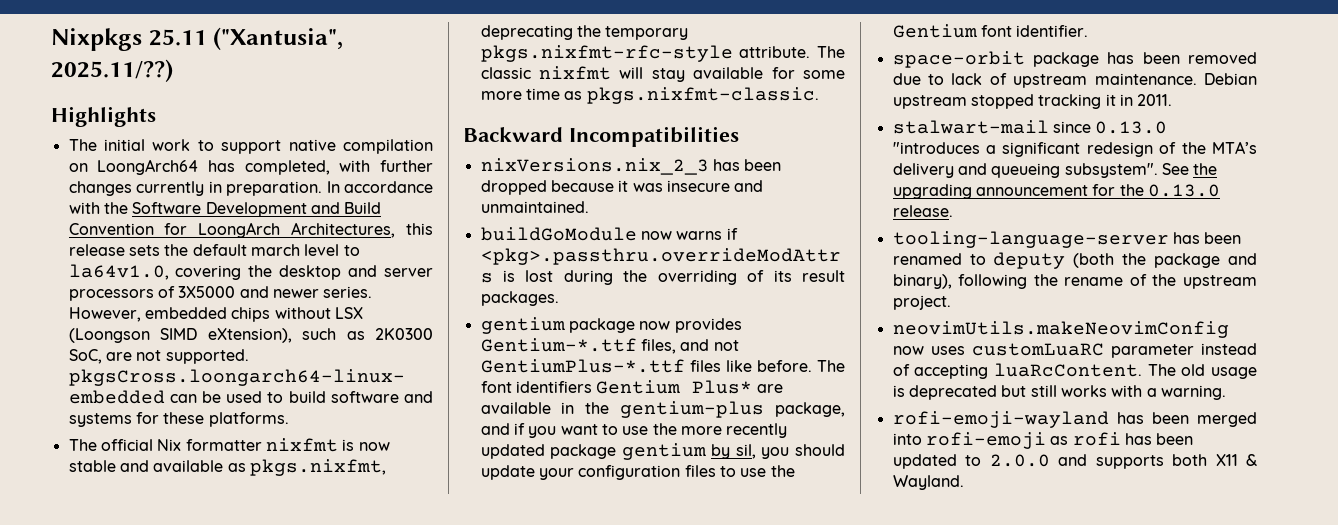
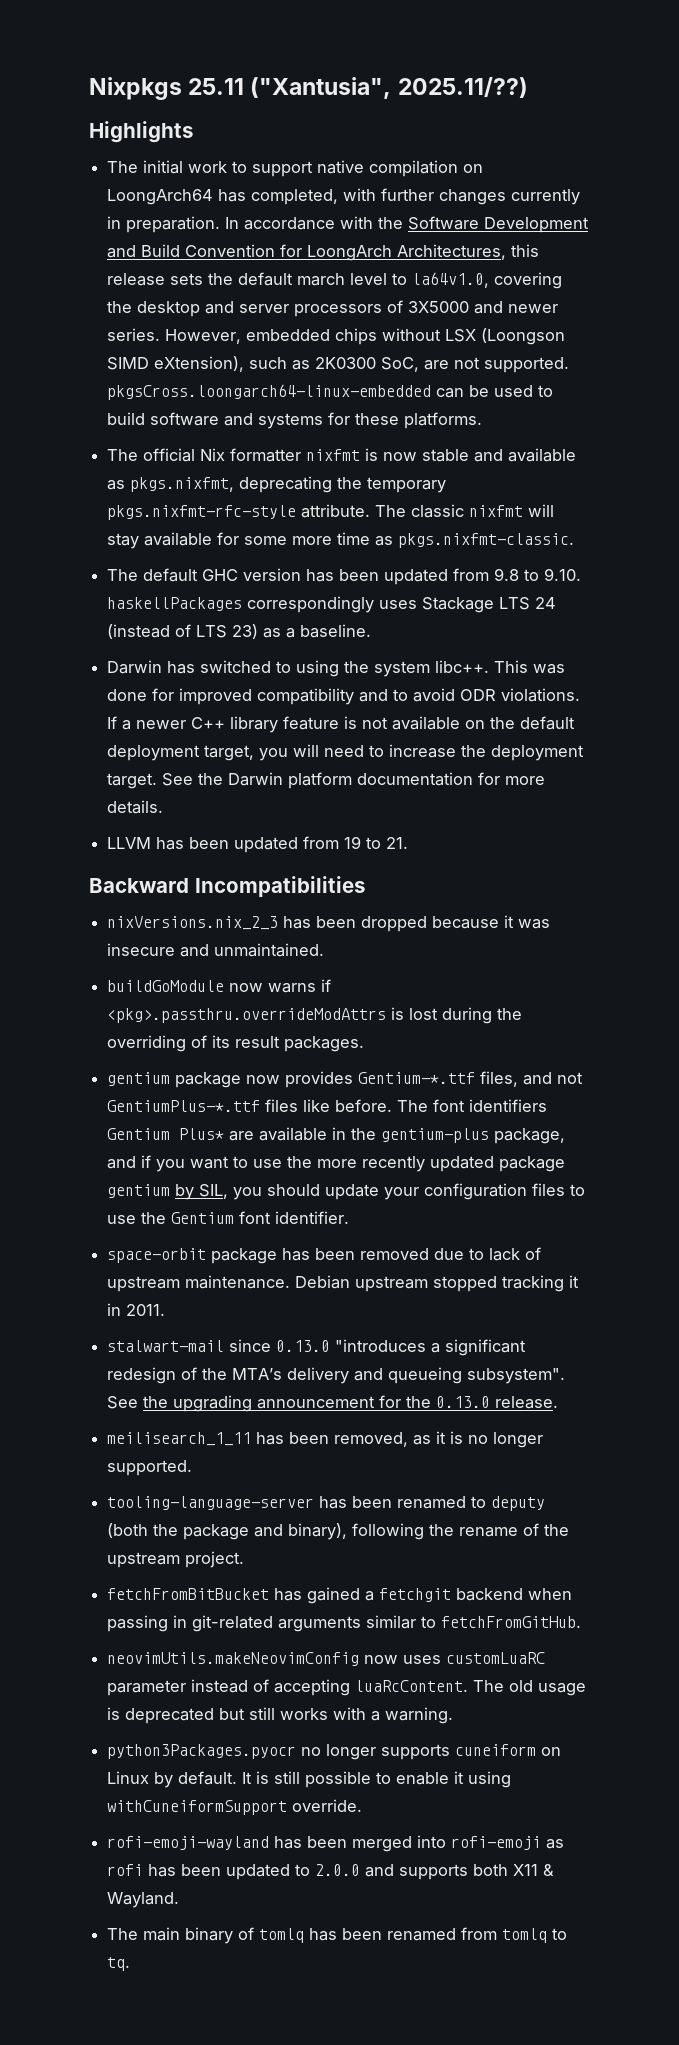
(819, 95) none -> [107,568,582,585] [107,596,557,613] [107,624,372,639] [107,660,566,677] [107,688,581,705] [107,716,576,733] [107,744,585,761] [107,772,546,789] [107,800,164,814] [107,836,409,853] // The default GHC version has been updated from 9.8 to 9.10. haskellPackages correspondingly uses Stackage LTS 24 (instead of LTS 23) as a baseline. // Darwin has switched to using the system libc++. This was done for improved compatibility and to avoid ODR violations. If a newer C++ library feature is not available on the default deployment target, you will need to increase the deployment target. See the Darwin platform documentation for more details. // LLVM has been updated from 19 to 21.
[735,444,756,459] sil, -> [199,1184,229,1199] SIL,
(953, 211) none -> [107,1431,544,1448] [107,1460,193,1476] // meilisearch_1_11 has been removed, as it is no longer supported.
(951, 302) none -> [107,1587,573,1604] [107,1615,582,1632] // fetchFromBitBucket has gained a fetchgit backend when passing in git-related arguments similar to fetchFromGitHub.
(1226, 392) none -> [107,1744,562,1760] [107,1771,512,1788] [107,1799,363,1815] // python3Packages.pyocr no longer supports cuneiform on Linux by default. It is still possible to enable it using withCuneiformSupport override.
(964, 482) none -> [107,1927,568,1944] [107,1957,131,1971] // The main binary of tomlq has been renamed from tomlq to tq.

